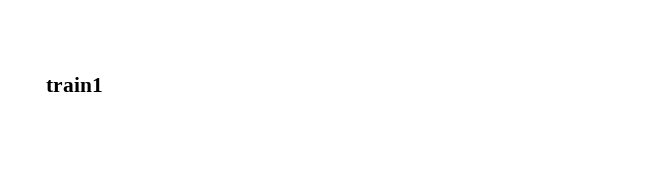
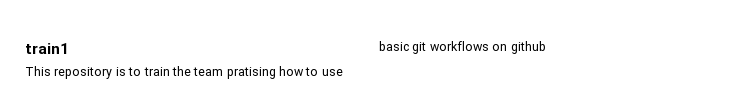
(103, 84) none -> [25,66,343,79] [379,41,546,54] // This repository is to train the team pratising how to use basic git workflows on github

